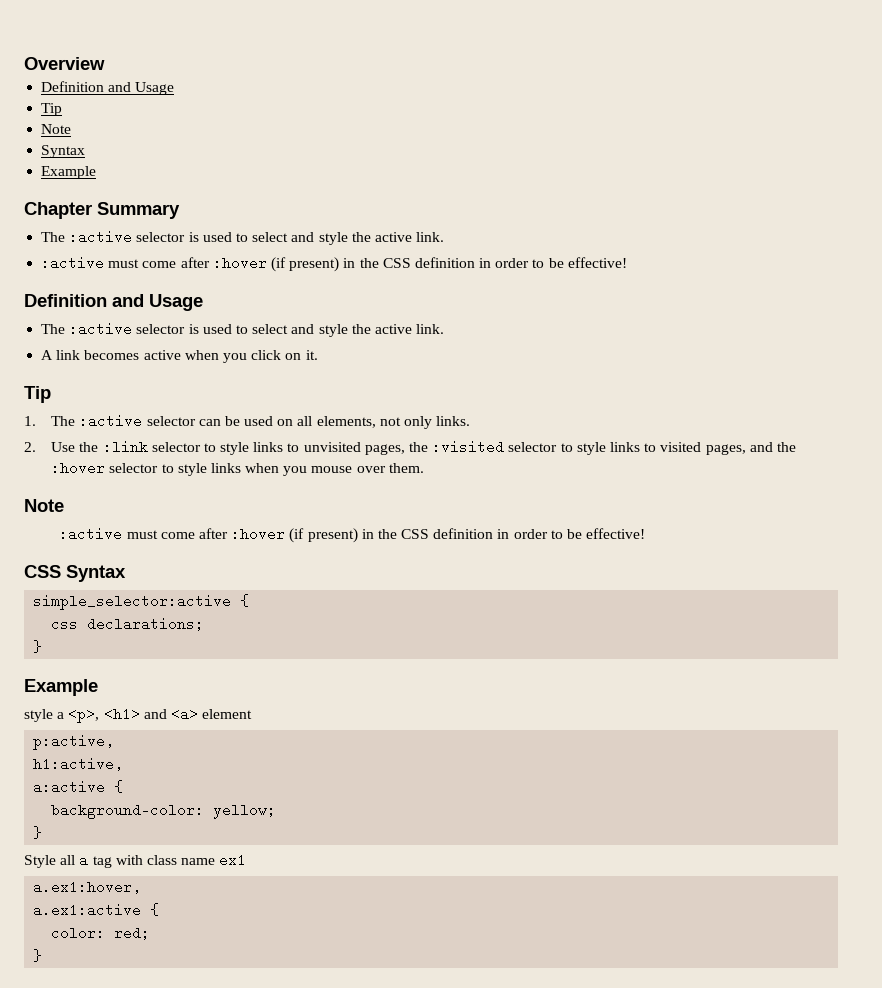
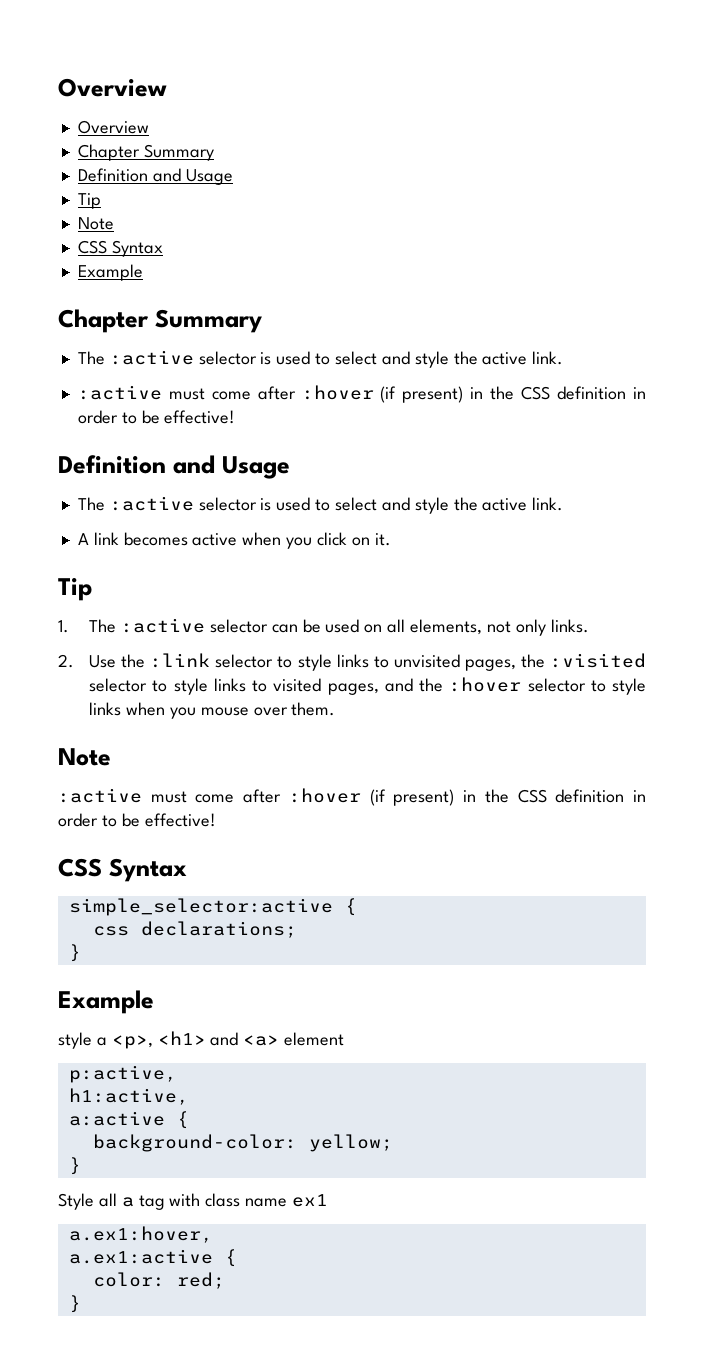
[24,57,105,70] Overview -> [58,78,167,97] [77,120,149,134] [77,144,214,161] Overview // Overview // Chapter Summary
(72, 129) none -> [77,240,107,254] CSS

